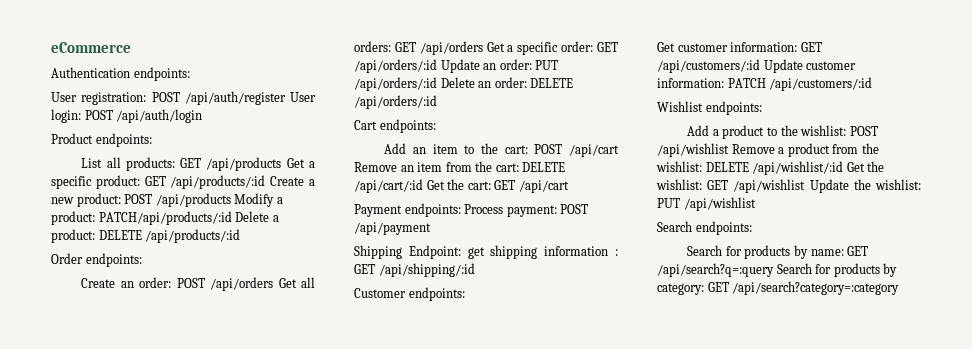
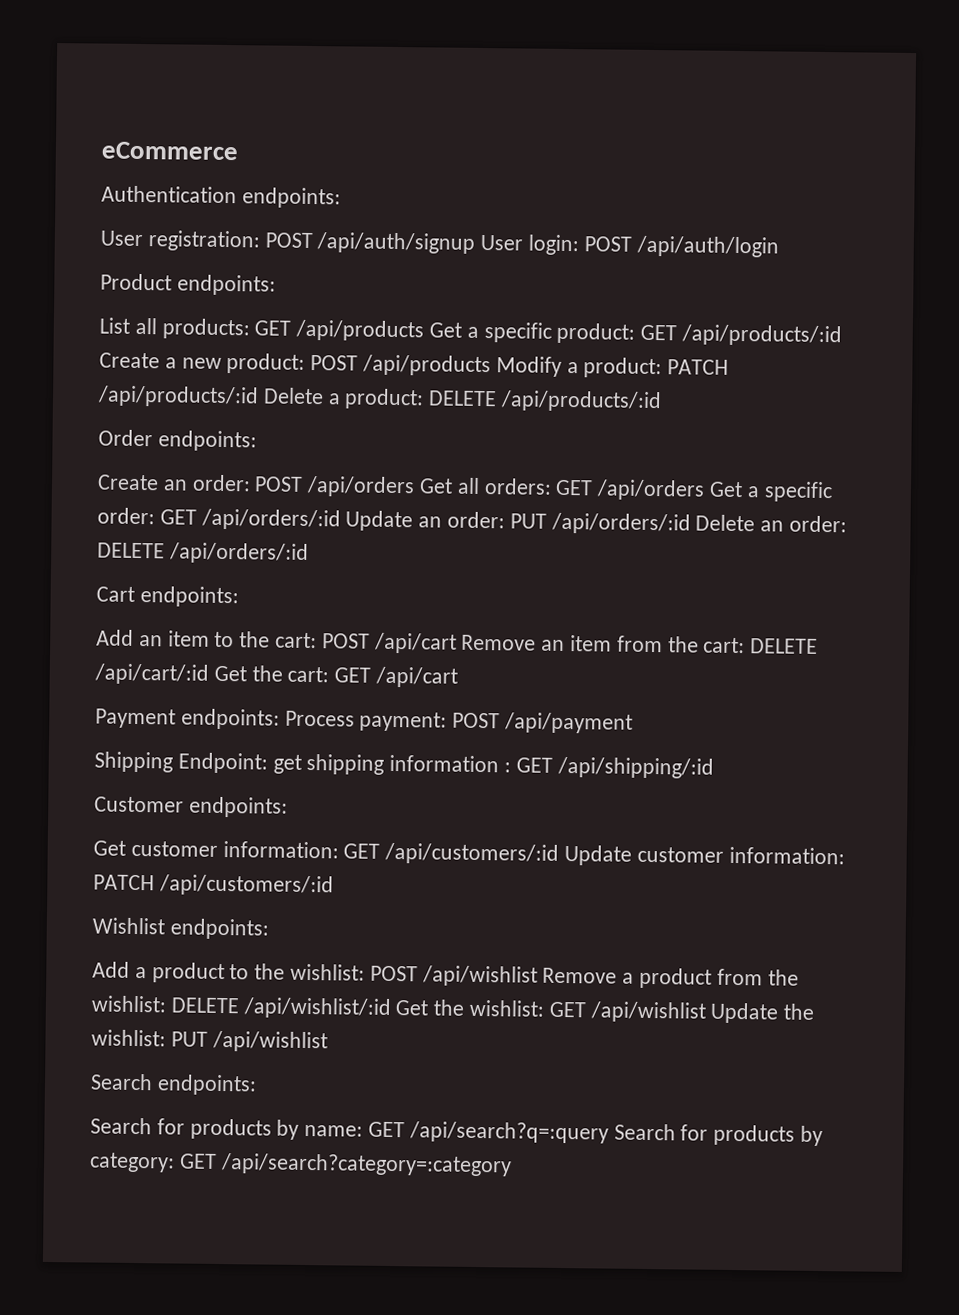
[184,91,286,105] /api/auth/register -> [316,232,476,254] /api/auth/signup
[98,211,232,225] PATCH/api/products/:id -> [667,359,730,375] [97,385,259,408] PATCH /api/products/:id

